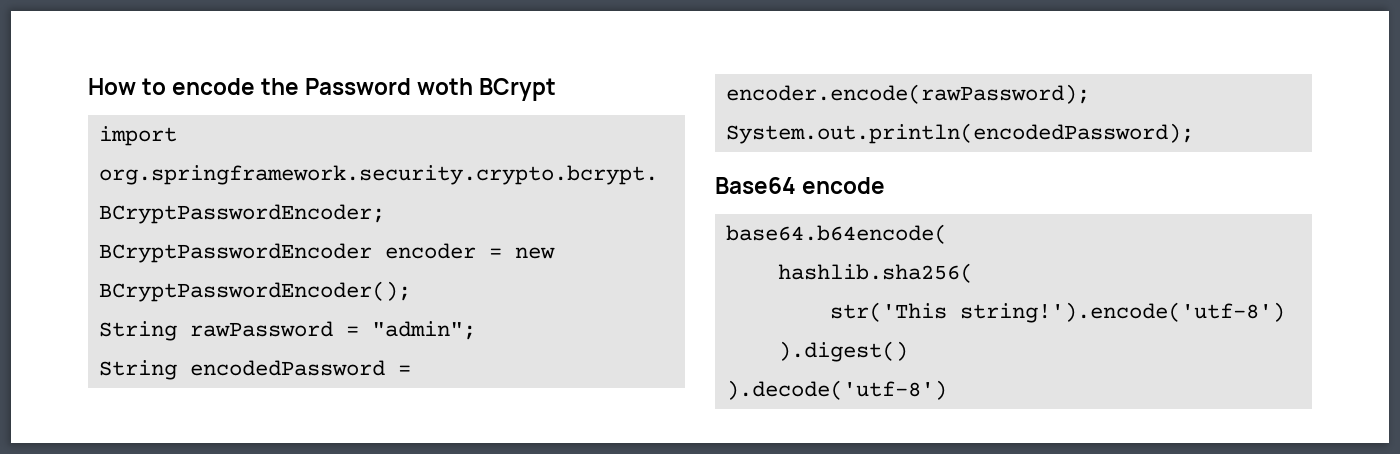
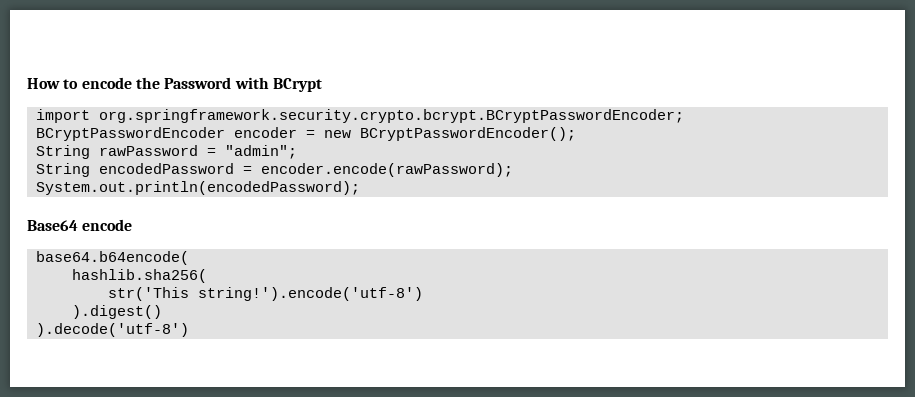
[417,78,474,95] woth -> [234,77,269,89] with

